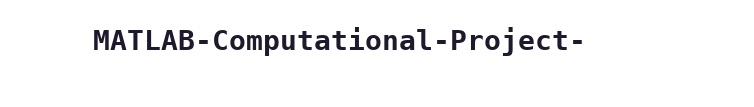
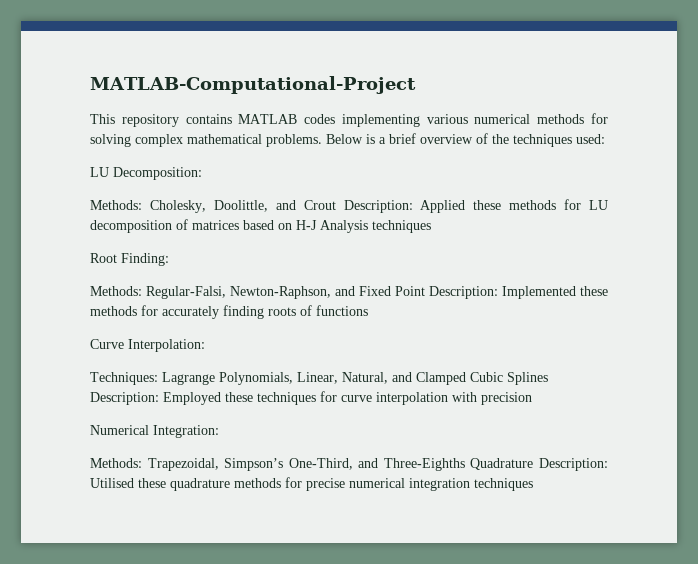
[93,27,586,56] MATLAB-Computational-Project- -> [90,76,416,94] [90,113,608,127] [90,133,605,147] [90,167,202,180] [90,199,608,213] [90,219,431,233] [90,253,169,266] [90,286,608,299] [90,305,368,319] [90,339,205,352] [90,372,548,385] [90,391,532,405] [90,425,219,438] [90,458,608,471] [90,477,533,491] MATLAB-Computational-Project // This repository contains MATLAB codes implementing various numerical methods for solving complex mathematical problems. Below is a brief overview of the techniques used: // LU Decomposition: // Methods: Cholesky, Doolittle, and Crout Description: Applied these methods for LU decomposition of matrices based on H-J Analysis techniques // Root Finding: // Methods: Regular-Falsi, Newton-Raphson, and Fixed Point Description: Implemented these methods for accurately finding roots of functions // Curve Interpolation: // Techniques: Lagrange Polynomials, Linear, Natural, and Clamped Cubic Splines Description: Employed these techniques for curve interpolation with precision // Numerical Integration: // Methods: Trapezoidal, Simpson’s One-Third, and Three-Eighths Quadrature Description: Utilised these quadrature methods for precise numerical integration techniques

